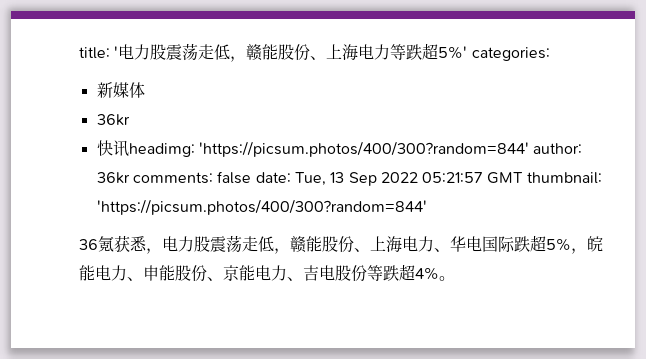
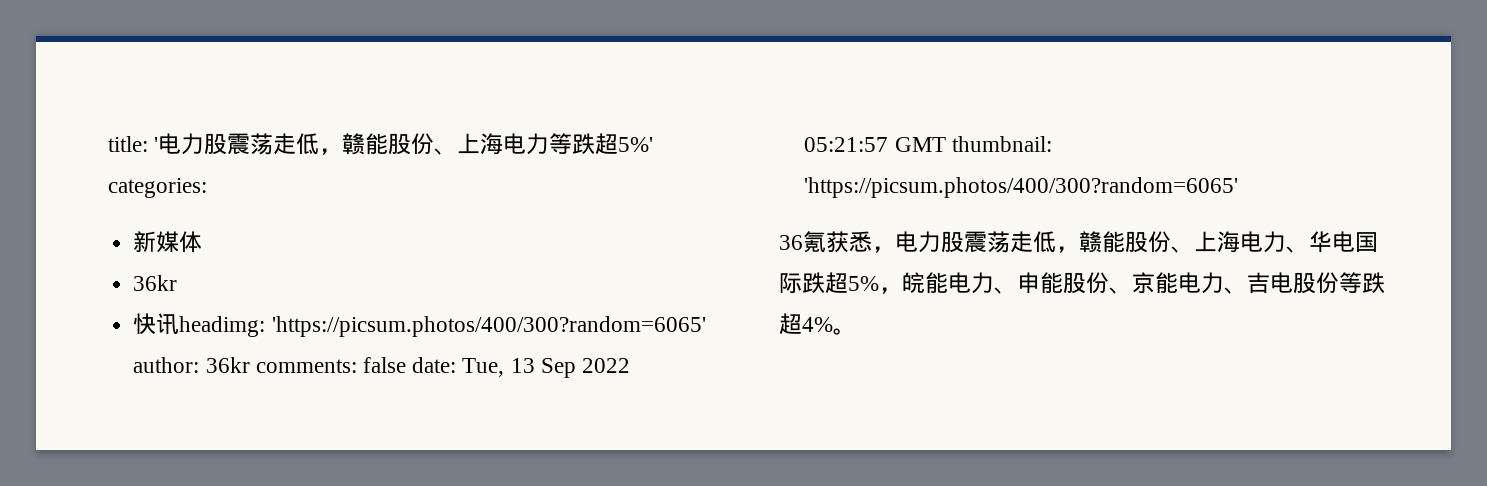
[198,141,529,157] 'https://picsum.photos/400/300?random=844' -> [271,316,706,337] 'https://picsum.photos/400/300?random=6065'
[96,199,427,215] 'https://picsum.photos/400/300?random=844' -> [804,177,1239,198] 'https://picsum.photos/400/300?random=6065'

